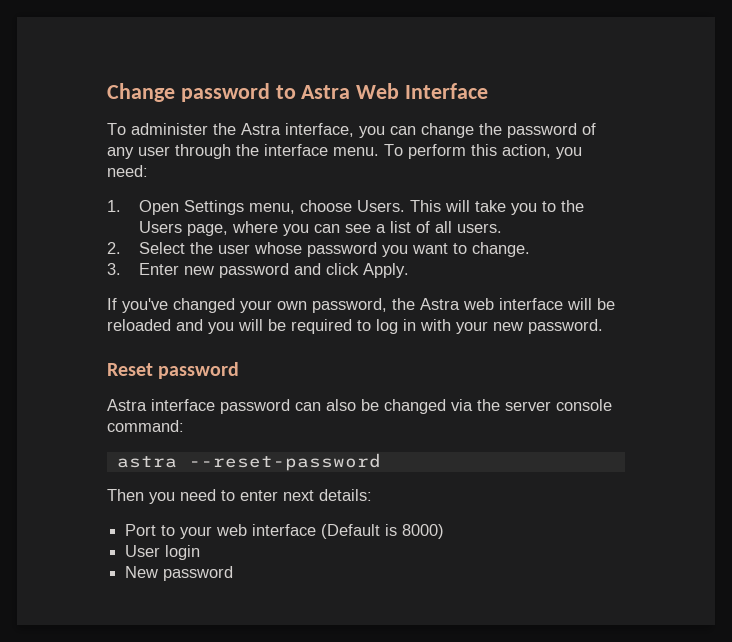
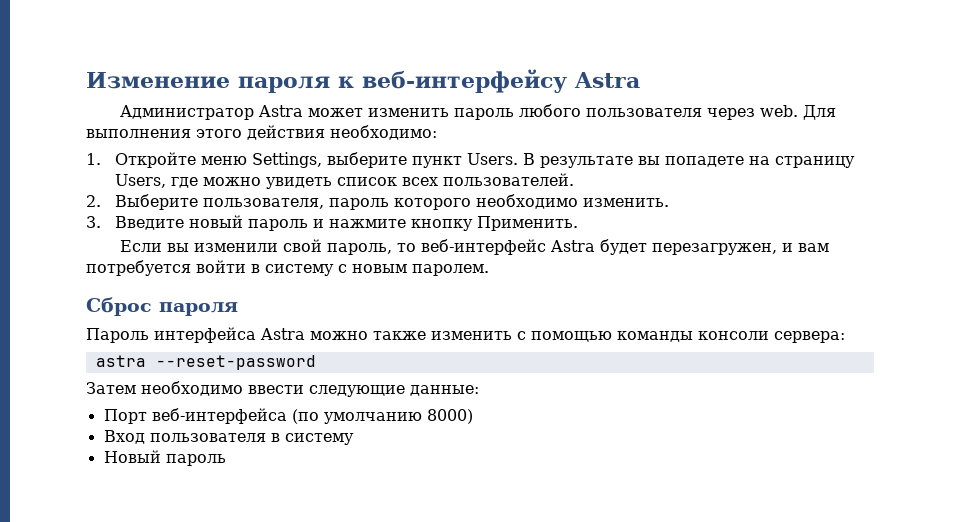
[107,83,489,102] [107,123,596,138] [107,144,582,159] [107,165,148,177] [107,200,584,215] [138,221,502,236] [107,242,530,257] [107,263,409,278] [107,298,615,313] [107,319,603,334] [107,362,240,379] [107,399,612,414] [107,420,184,432] [116,453,381,471] [107,489,372,504] [125,524,445,539] [125,545,201,560] [125,566,234,581] Change password to Astra Web Interface // To administer the Astra interface, you can change the password of any user through the interface menu. To perform this action, you need: // 1. Open Settings menu, choose Users. This will take you to the Users page, where you can see a list of all users. // 2. Select the user whose password you want to change. // 3. Enter new password and click Apply. // If you've changed your own password, the Astra web interface will be reloaded and you will be required to log in with your new password. // Reset password // Astra interface password can also be changed via the server console command: // astra --reset-password // Then you need to enter next details: // Port to your web interface (Default is 8000) // User login // New password -> [86,69,640,93] [119,104,836,120] [86,125,437,140] [86,152,855,168] [114,173,574,189] [86,194,669,210] [86,215,578,231] [119,239,829,255] [86,260,489,276] [86,297,238,316] [86,327,845,343] [95,355,316,370] [86,381,479,397] [103,408,473,424] [103,430,354,445] [103,450,226,466] Изменение пароля к веб-интерфейсу Astra // Администратор Astra может изменить пароль любого пользователя через web. Для выполнения этого действия необходимо: // 1. Откройте меню Settings, выберите пункт Users. В результате вы попадете на страницу Users, где можно увидеть список всех пользователей. // 2. Выберите пользователя, пароль которого необходимо изменить. // 3. Введите новый пароль и нажмите кнопку Применить. // Если вы изменили свой пароль, то веб-интерфейс Astra будет перезагружен, и вам потребуется войти в систему с новым паролем. // Сброс пароля // Пароль интерфейса Astra можно также изменить с помощью команды консоли сервера: // astra --reset-password // Затем необходимо ввести следующие данные: // Порт веб-интерфейса (по умолчанию 8000) // Вход пользователя в систему // Новый пароль

